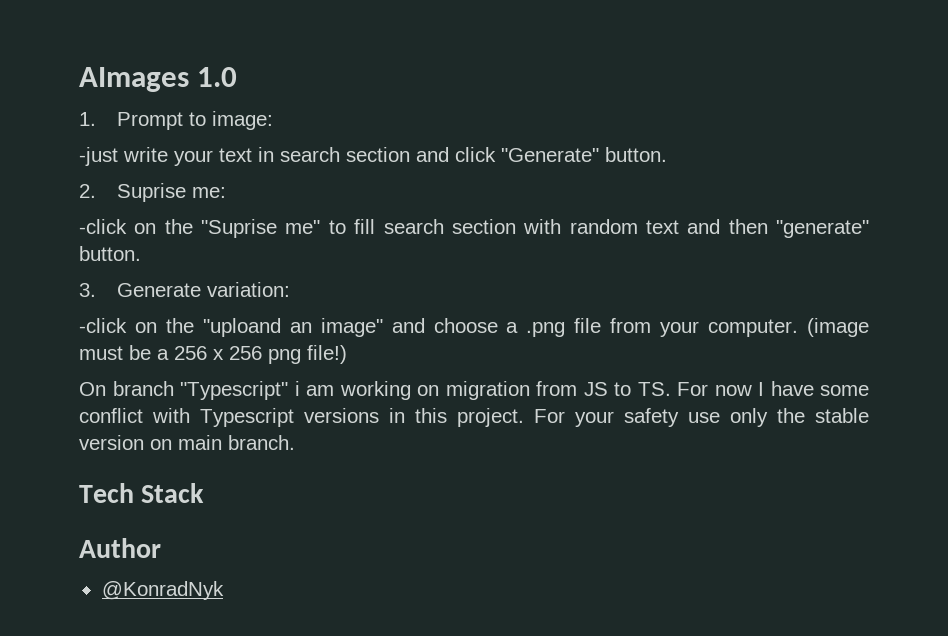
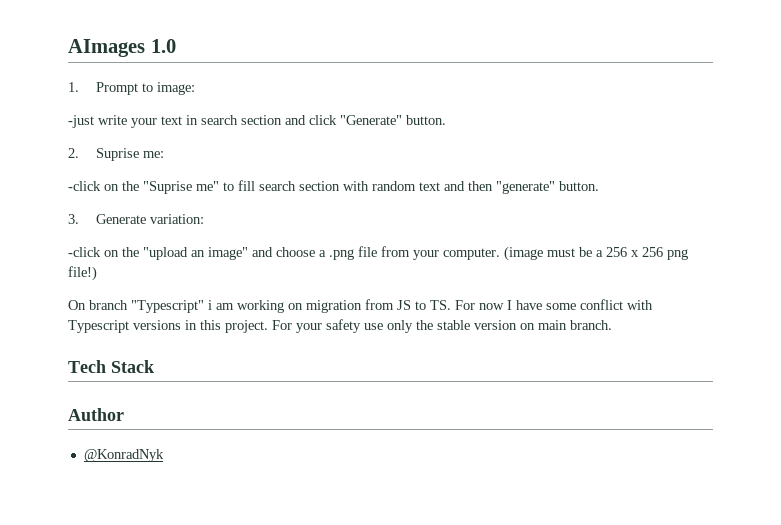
[202,318,281,337] "uploand -> [143,247,188,260] "upload

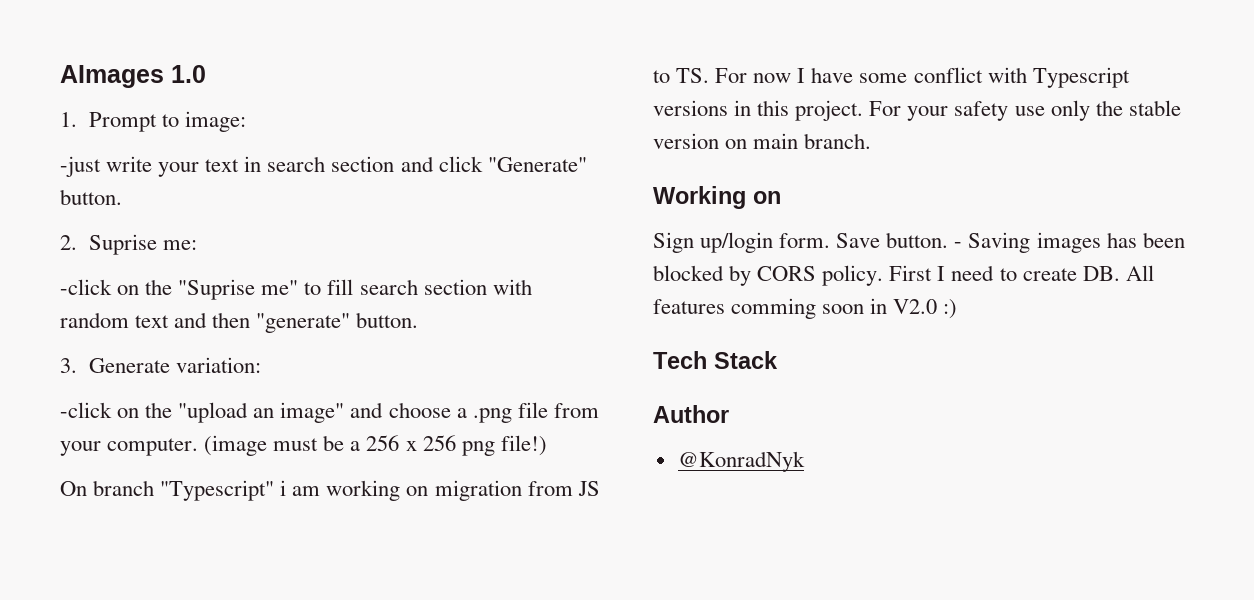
(612, 325) none -> [653,186,781,209] [653,232,1185,253] [653,265,1154,286] [653,298,958,319] // Working on // Sign up/login form. Save button. - Saving images has been blocked by CORS policy. First I need to create DB. All features comming soon in V2.0 :)

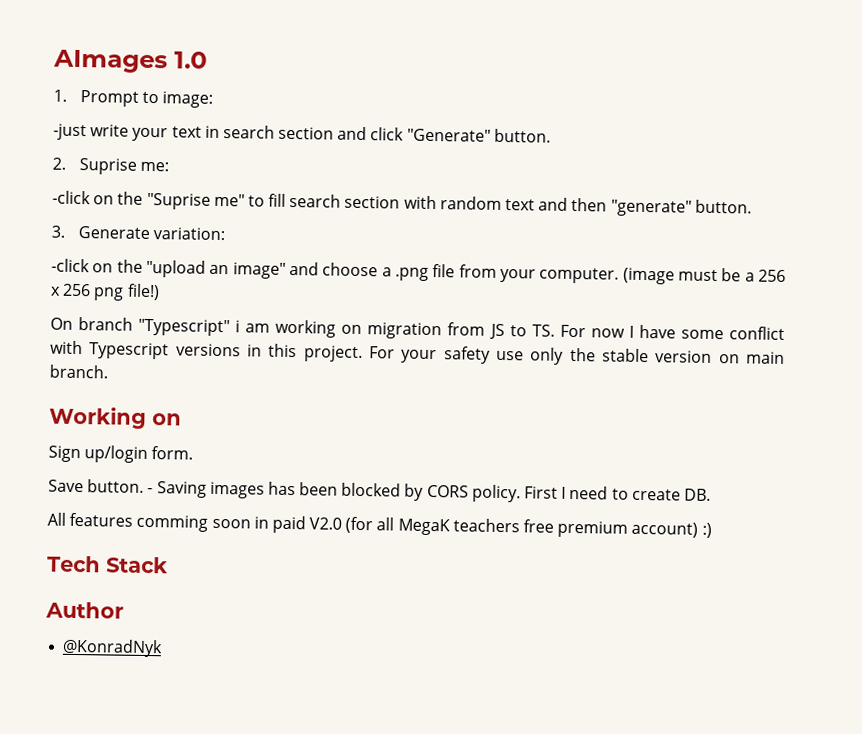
(831, 240) none -> (194, 453) //
(1120, 273) none -> (711, 494) //
[893,299,938,314] V2.0 -> [271,515,699,538] paid V2.0 (for all MegaK teachers free premium account)

